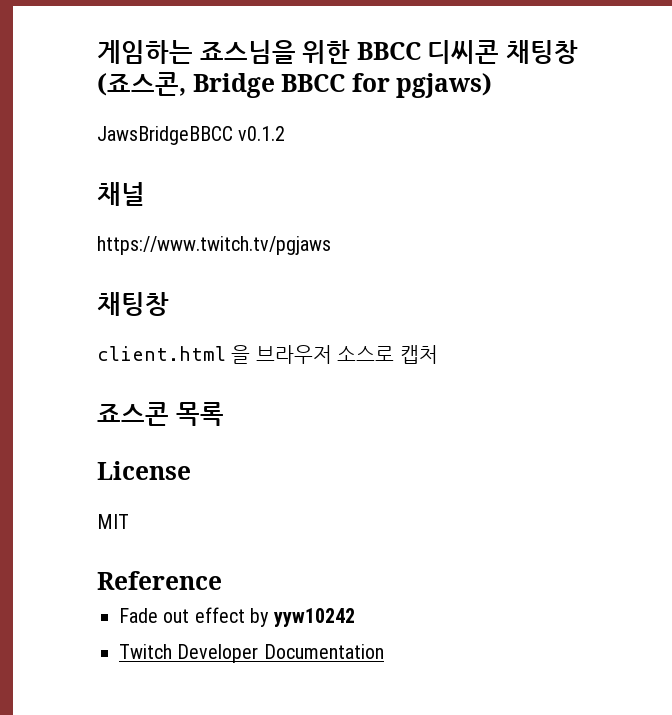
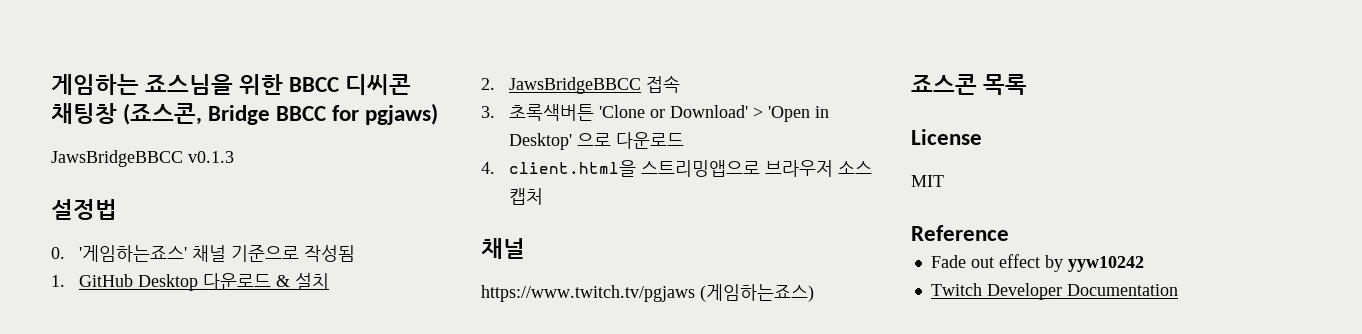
[238,126,286,141] [97,182,145,206] [97,236,331,255] [97,292,169,316] [97,345,438,364] v0.1.2 // 채널 // https://www.twitch.tv/pgjaws // 채팅창 // client.html 을 브라우저 소스로 캡처 -> [188,151,234,163] [51,199,117,220] [51,245,355,262] [51,273,329,291] [481,75,680,94] [481,104,829,122] [508,132,684,150] [481,160,872,177] [508,188,543,205] [481,238,525,259] [481,284,814,302] v0.1.3 // 설정법 // 0. '게임하는죠스' 채널 기준으로 작성됨 // 1. GitHub Desktop 다운로드 & 설치 // 2. JawsBridgeBBCC 접속 // 3. 초록색버튼 'Clone or Download' > 'Open in Desktop' 으로 다운로드 // 4. client.html을 스트리밍앱으로 브라우저 소스 캡처 // 채널 // https://www.twitch.tv/pgjaws (게임하는죠스)

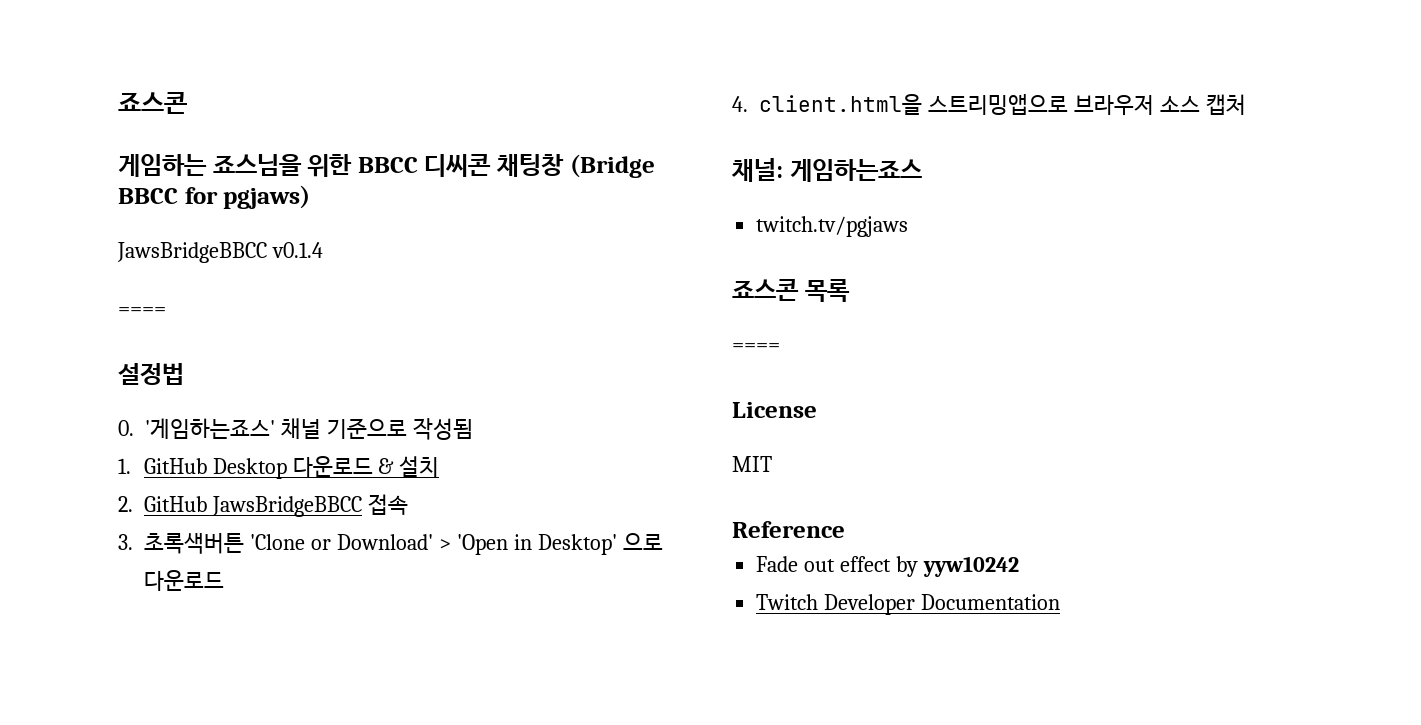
(51, 84) none -> [118,92,187,114] 죠스콘 //
[123,103,271,125] (죠스콘, Bridge -> [569,154,655,178] (Bridge
[188,151,234,163] v0.1.3 -> [271,242,323,258] [118,307,166,316] v0.1.4 // ====
(495, 84) none -> [144,496,207,512] GitHub
[481,238,525,259] [481,284,814,302] 채널 // https://www.twitch.tv/pgjaws (게임하는죠스) -> [731,158,922,182] [756,216,909,237] 채널: 게임하는죠스 // twitch.tv/pgjaws
(1028, 84) none -> [732,343,780,352] // ====

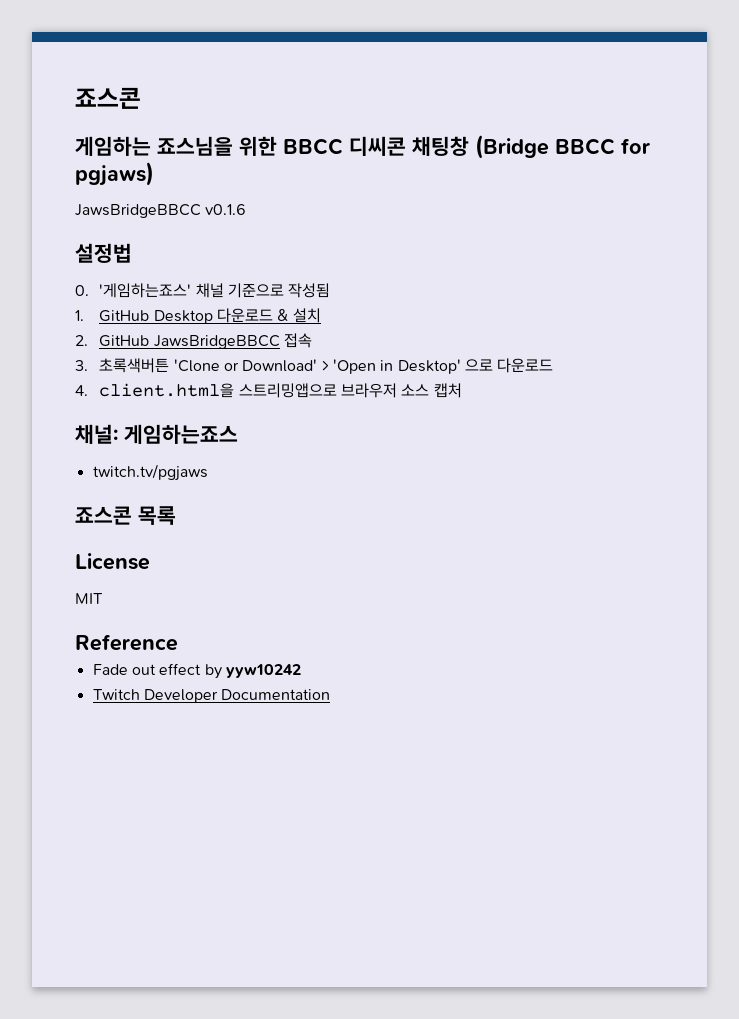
[271,242,323,258] [118,307,166,316] v0.1.4 // ==== -> [205,204,247,215] v0.1.6
[732,343,780,352] // ==== -> (176, 515) none

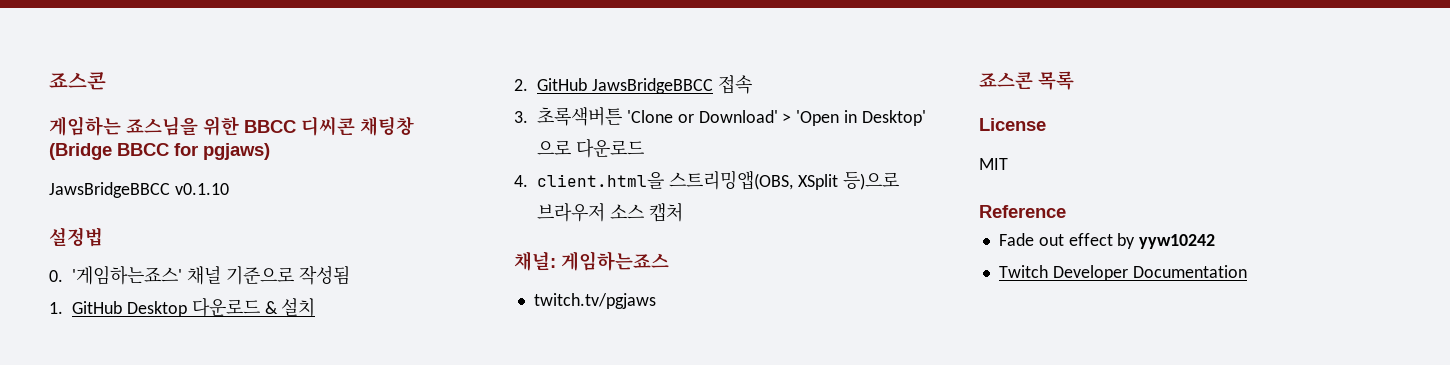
[205,204,247,215] v0.1.6 -> [174,183,229,195] v0.1.10
[238,383,337,398] 스트리밍앱으로 -> [668,170,899,190] 스트리밍앱(OBS, XSplit 등)으로

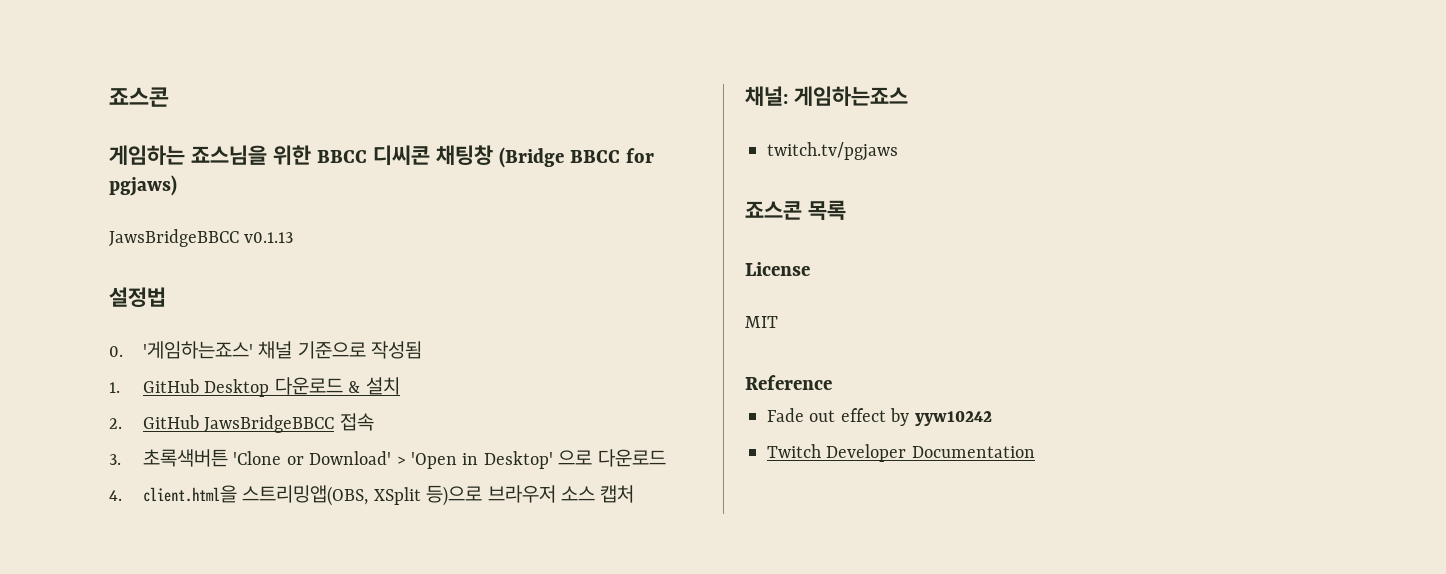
[174,183,229,195] v0.1.10 -> [244,232,294,243] v0.1.13

